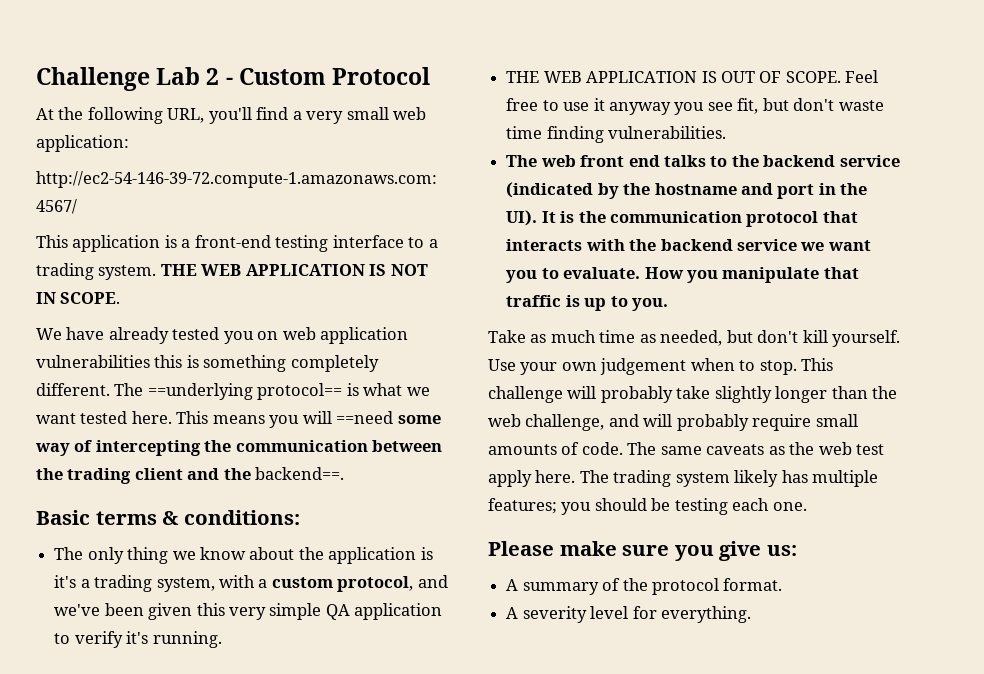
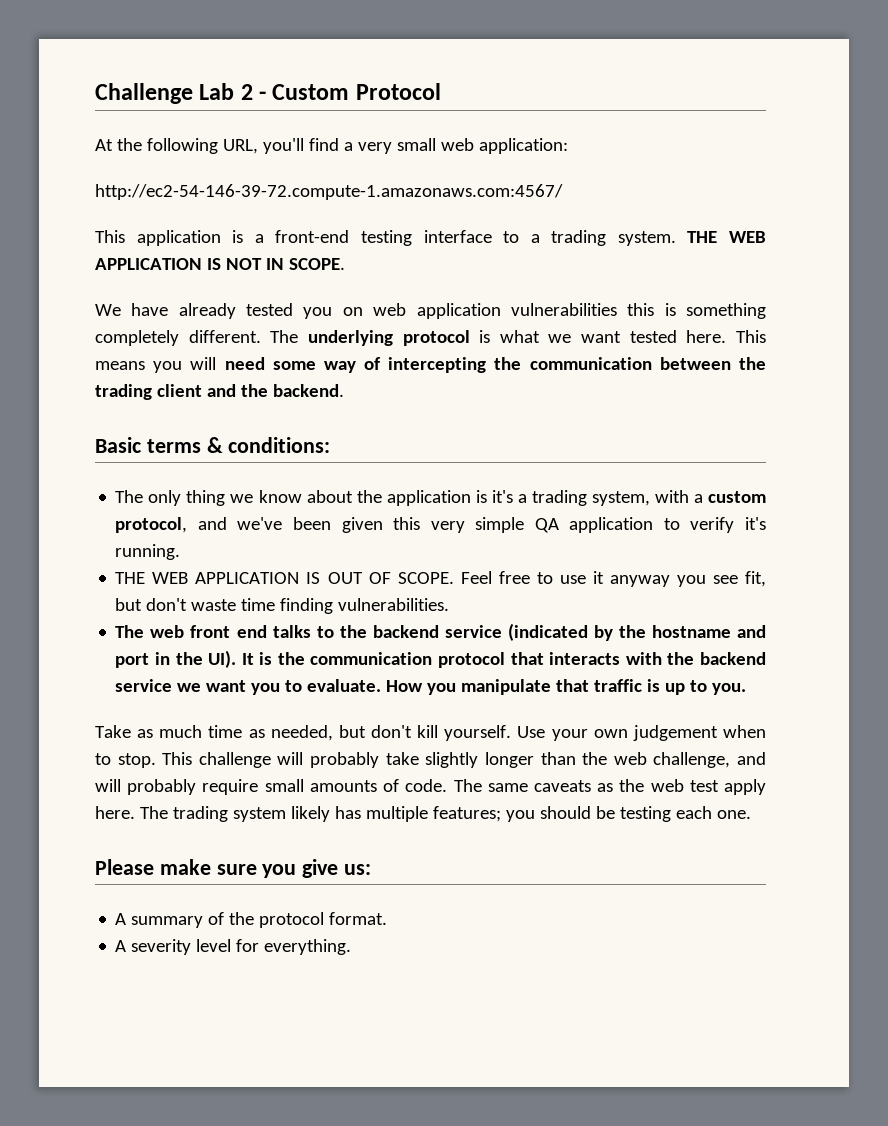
[147,383,343,400] ==underlying protocol== -> [307,330,470,346] underlying protocol
[336,411,394,424] ==need -> [224,357,265,370] need
[255,467,345,480] backend==. -> [272,384,344,397] backend.

